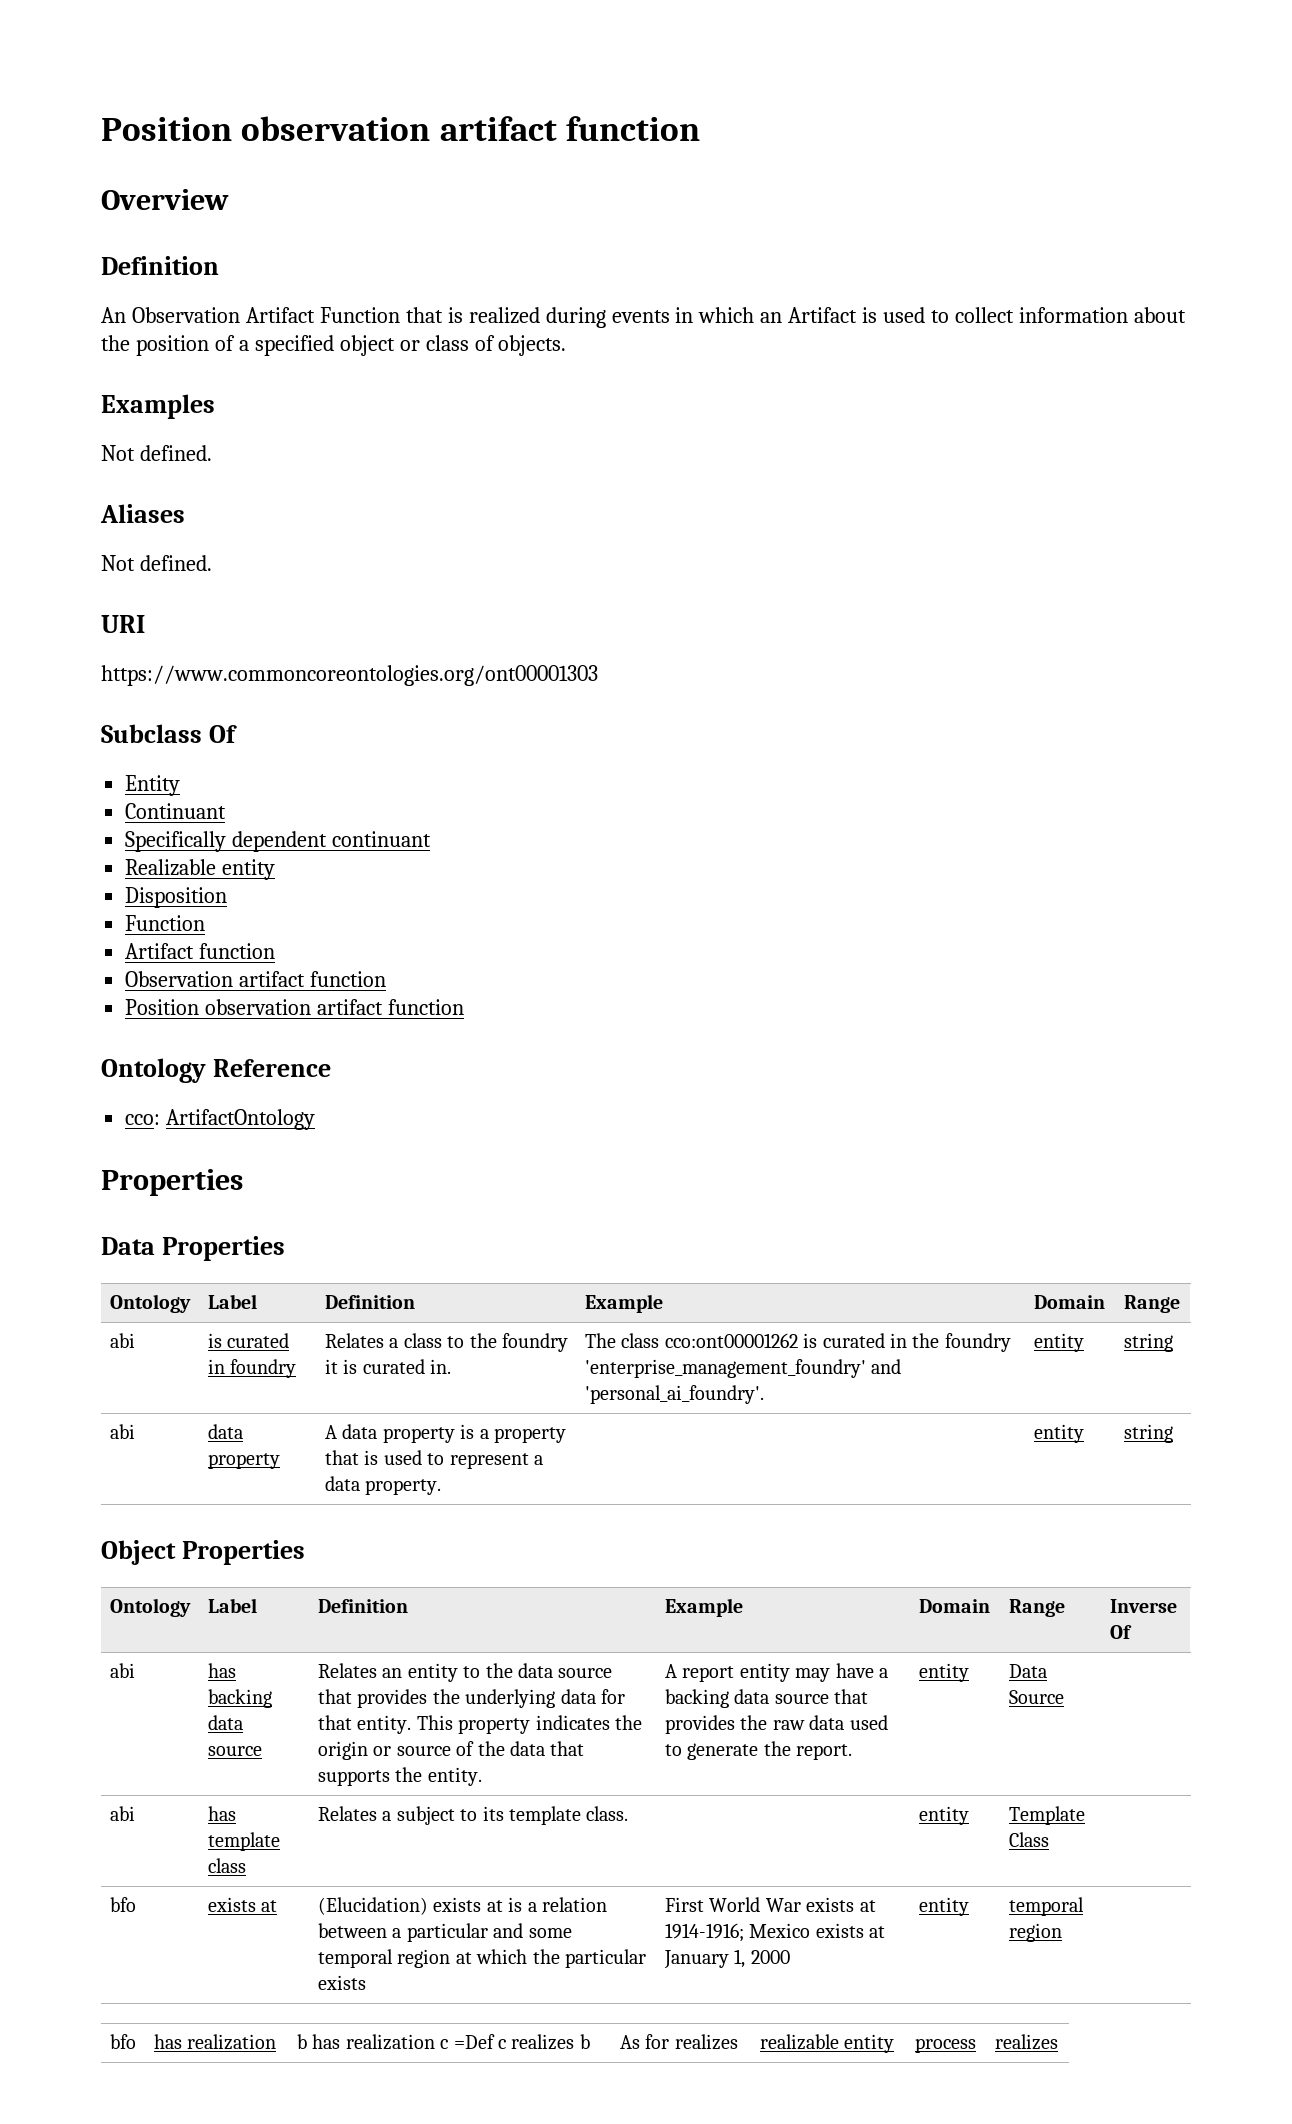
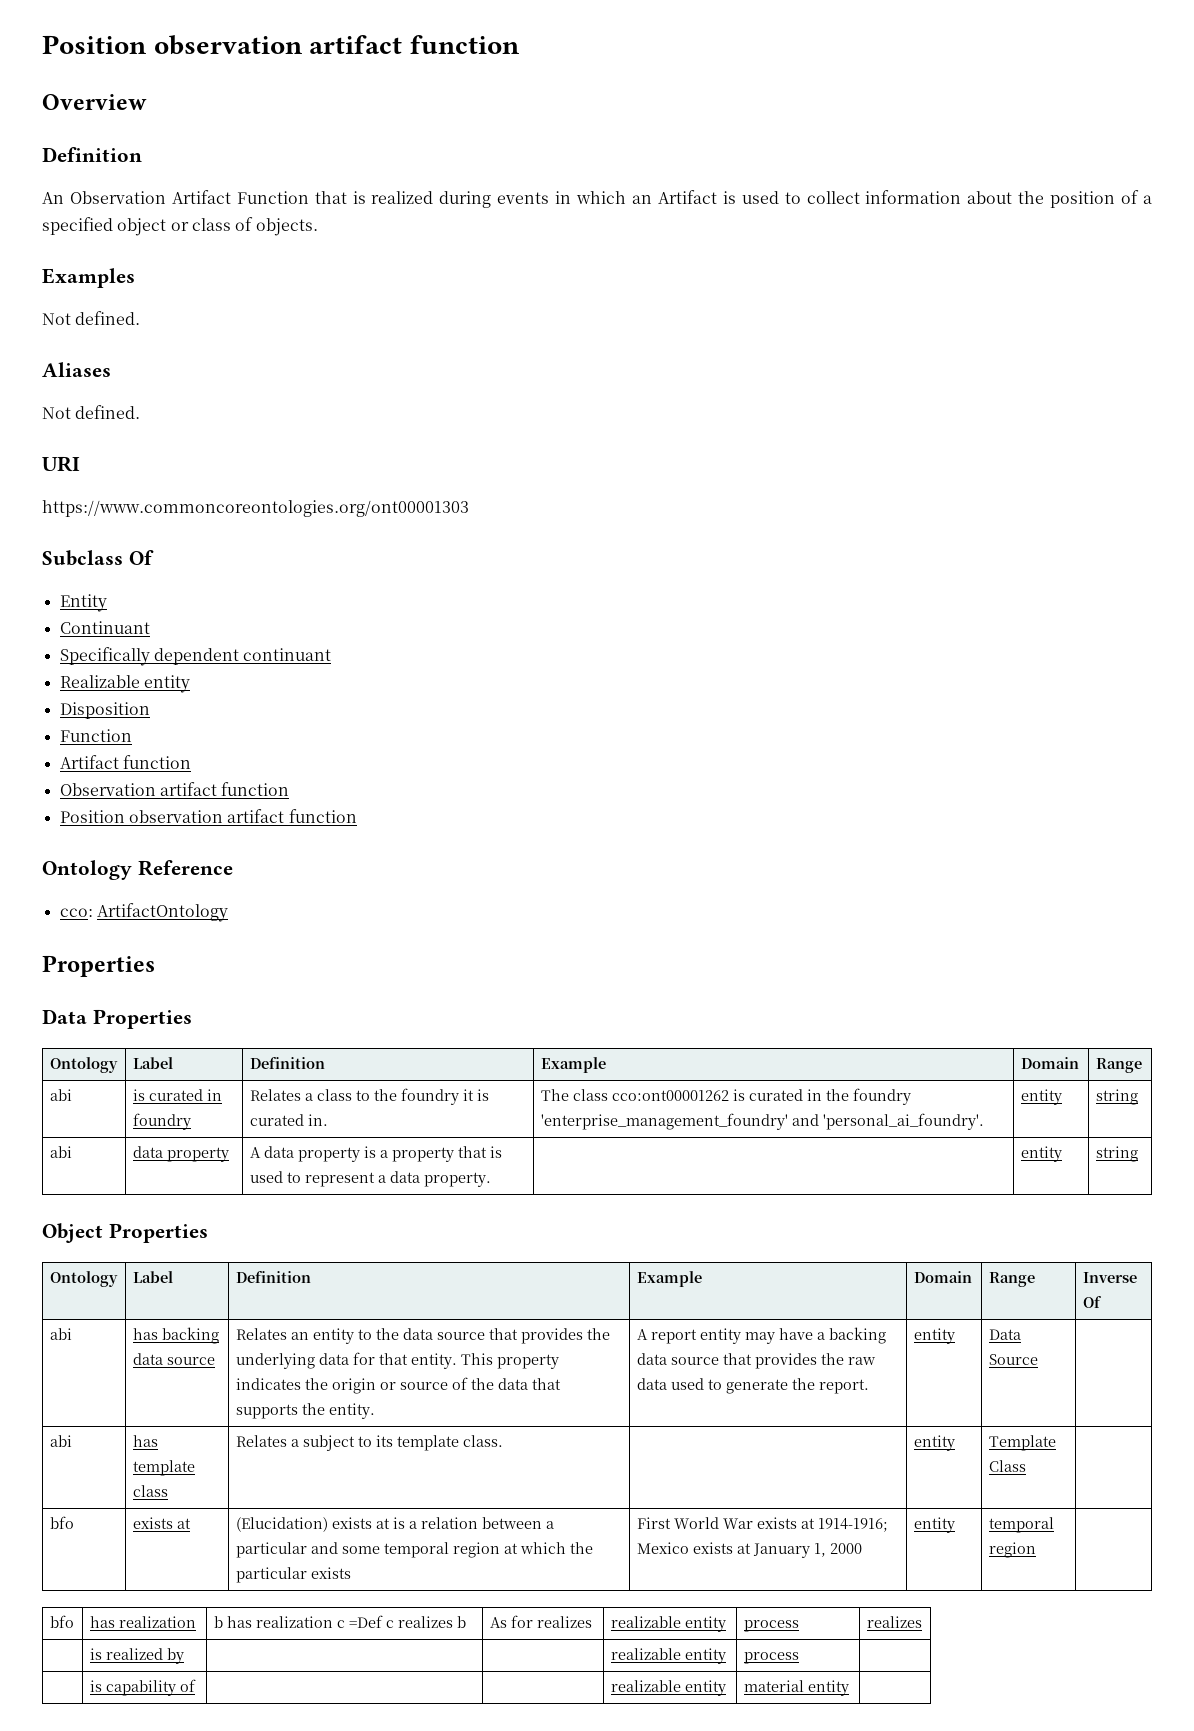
(1058, 2042) none -> [89,1648,184,1664] [610,1648,726,1664] [743,1652,799,1664] [89,1679,196,1696] [610,1680,726,1696] [743,1680,849,1696] // | is realized by | | | realizable entity | process | // | is capability of | | | realizable entity | material entity |

